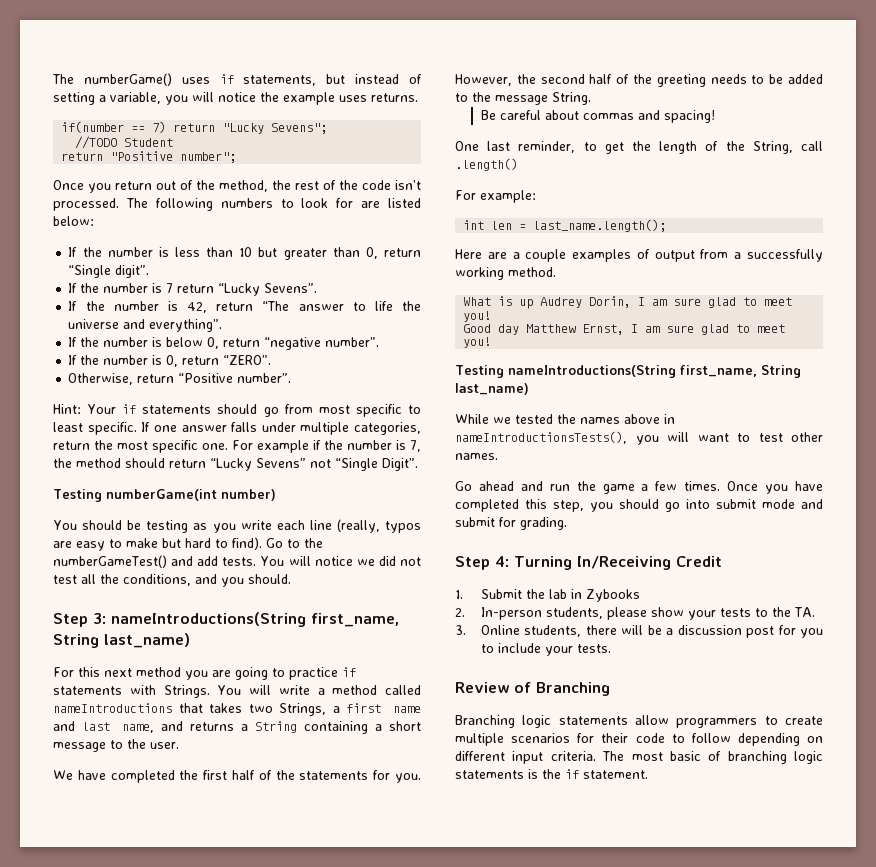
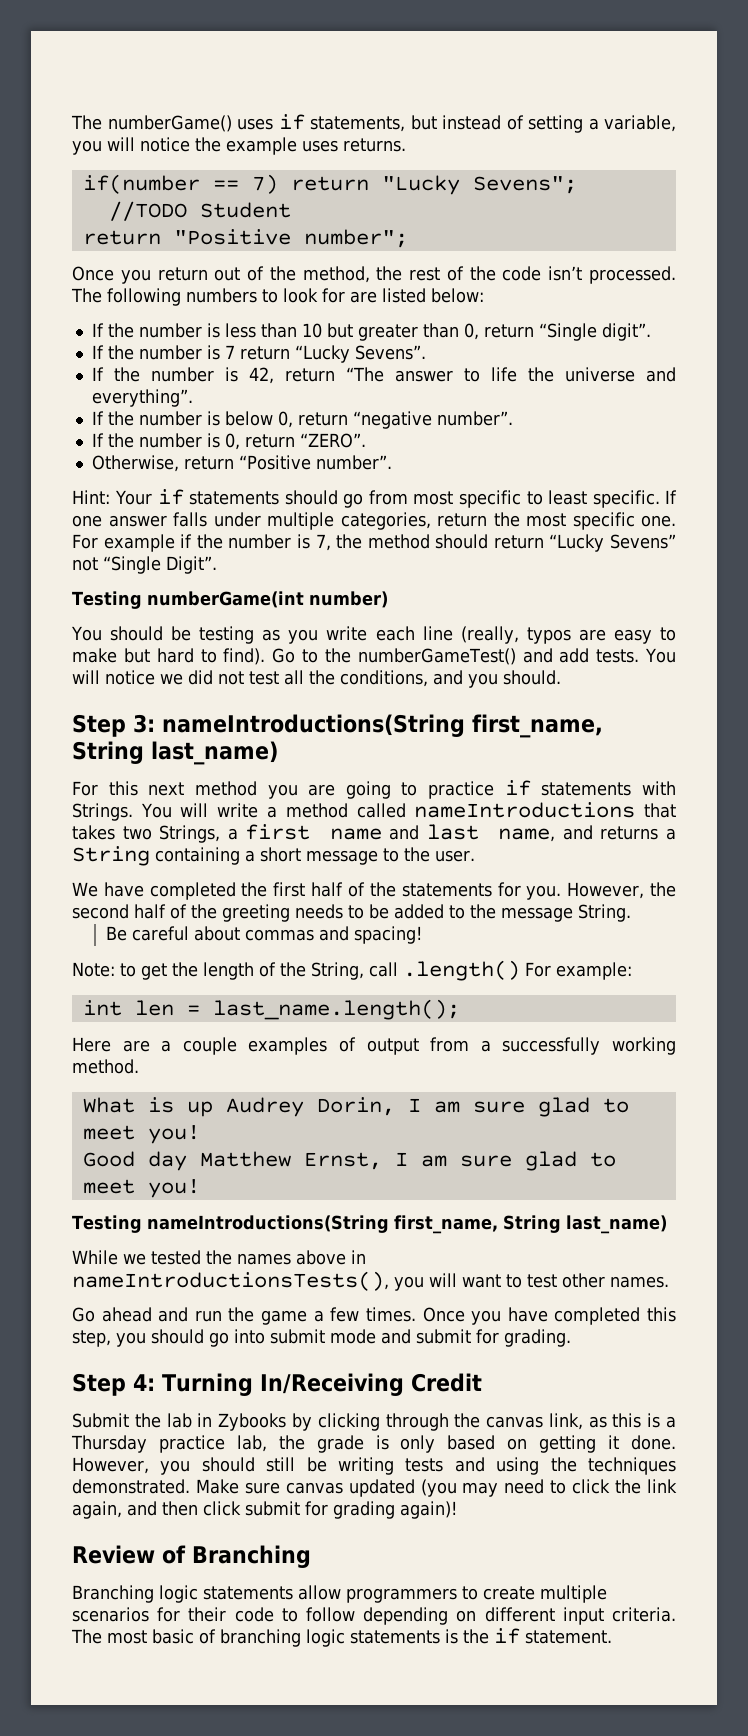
[455,141,576,153] One last reminder, -> [72,962,115,977] Note:
(518, 164) // -> (520, 970) none
[455,590,463,599] 1. -> (482, 1382) none
[455,607,815,620] [455,625,823,638] [480,643,611,656] // 2. In-person students, please show your tests to the TA. // 3. Online students, there will be a discussion post for you to include your tests. -> [291,1413,677,1431] [71,1435,676,1453] [72,1457,676,1475] [72,1479,678,1497] [72,1501,457,1519] by clicking through the canvas link, as this is a Thursday practice lab, the grade is only based on getting it done. However, you should still be writing tests and using the techniques demonstrated. Make sure canvas updated (you may need to click the link again, and then click submit for grading again)!

